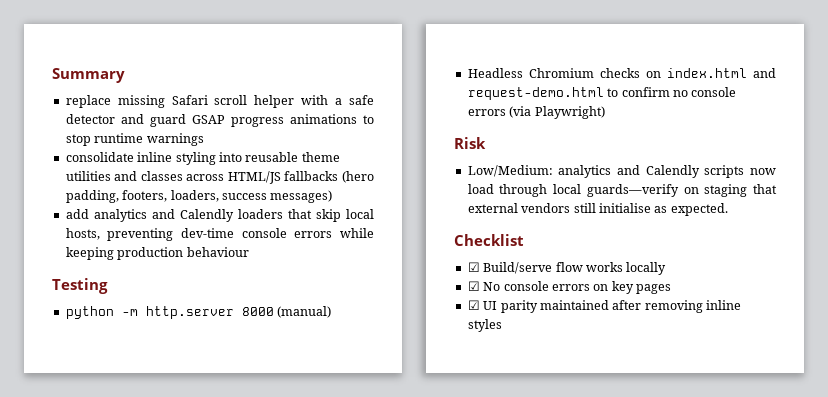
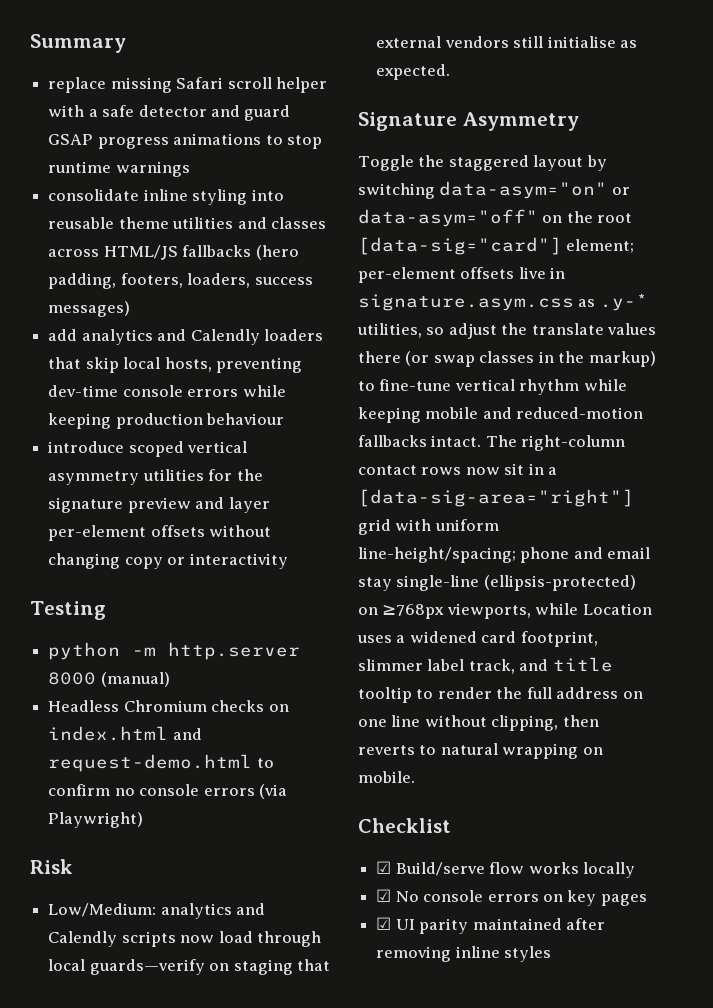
(249, 252) none -> [48,441,248,457] [48,469,263,485] [48,497,270,513] [48,525,272,541] [48,553,288,569] // introduce scoped vertical asymmetry utilities for the signature preview and layer per-element offsets without changing copy or interactivity
(728, 209) none -> [358,112,579,131] [358,155,607,171] [358,181,630,199] [358,209,633,227] [358,237,635,255] [358,267,566,283] [358,293,648,311] [357,323,657,339] [358,351,656,367] [358,379,627,395] [358,407,644,423] [358,435,626,451] [358,463,558,475] [358,489,634,507] [358,519,499,535] [358,547,651,563] [358,575,636,591] [358,603,652,619] [357,631,598,647] [358,657,613,674] [358,687,643,703] [358,715,599,731] [358,743,603,759] [358,771,415,783] // Signature Asymmetry // Toggle the staggered layout by switching data-asym="on" or data-asym="off" on the root [data-sig="card"] element; per-element offsets live in signature.asym.css as .y-* utilities, so adjust the translate values there (or swap classes in the markup) to fine-tune vertical rhythm while keeping mobile and reduced-motion fallbacks intact. The right-column contact rows now sit in a [data-sig-area="right"] grid with uniform line-height/spacing; phone and email stay single-line (ellipsis-protected) on ≥768px viewports, while Location uses a widened card footprint, slimmer label track, and title tooltip to render the full address on one line without clipping, then reverts to natural wrapping on mobile.

